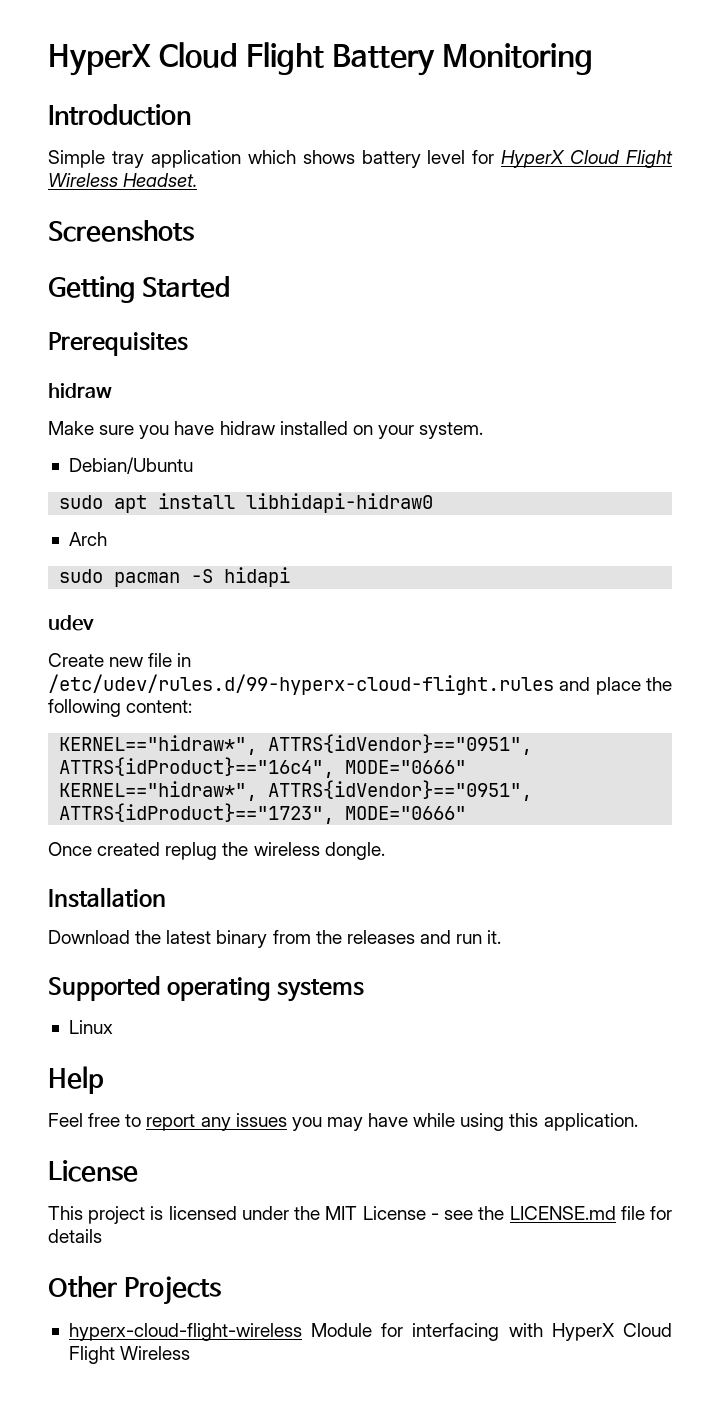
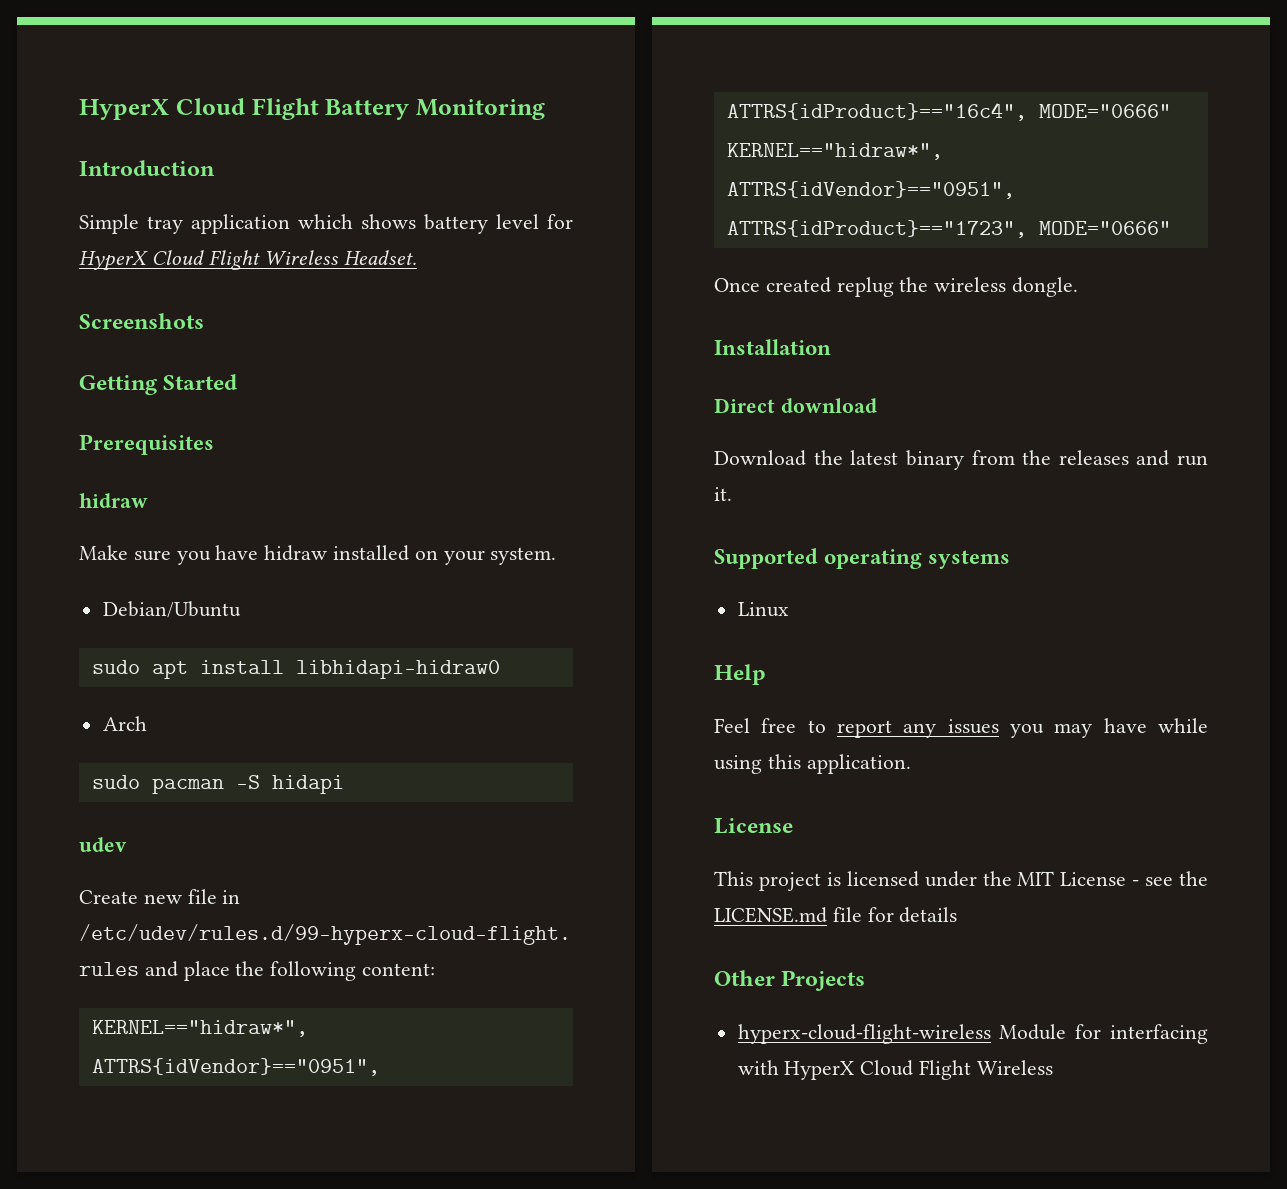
(166, 897) none -> [714,398,877,413] // Direct download

